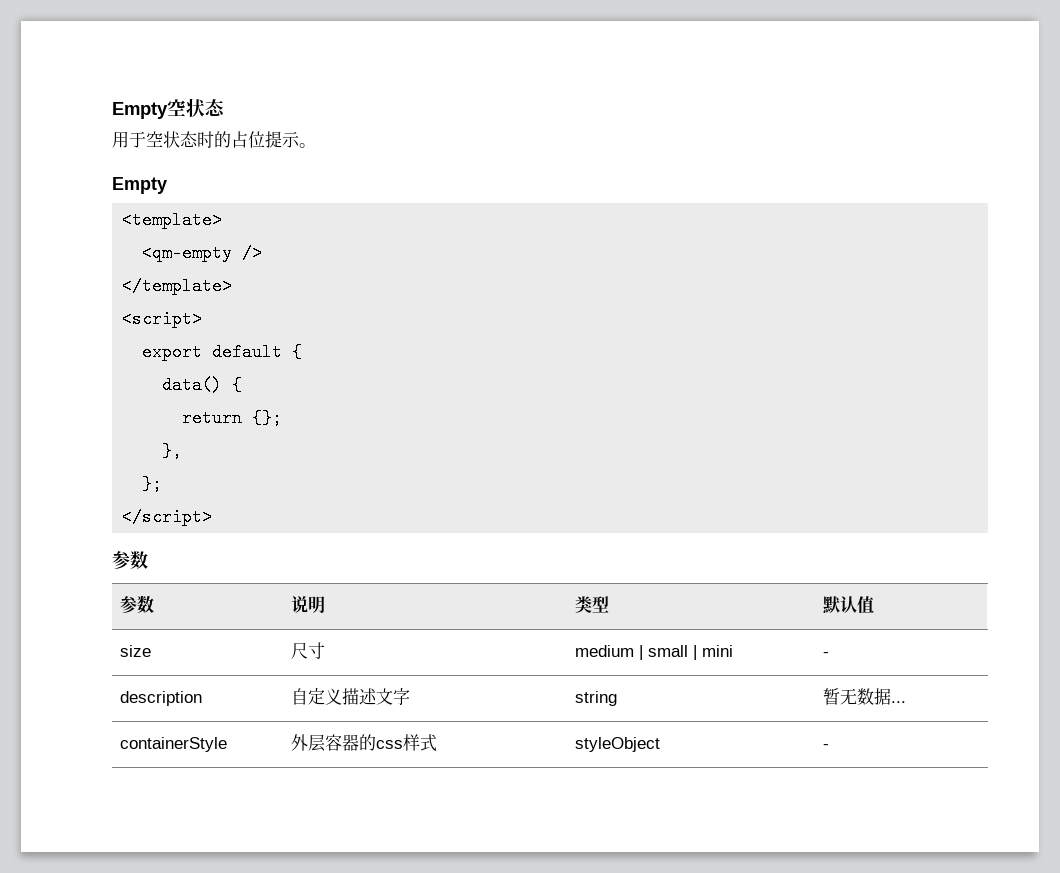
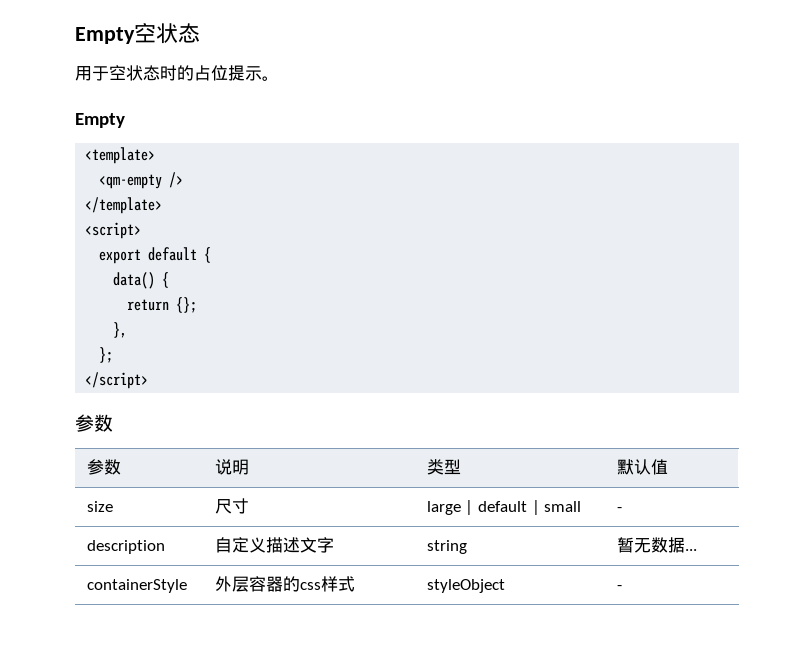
[574,645,634,657] medium -> [426,500,528,515] large | default
[692,645,733,660] | mini -> (582, 506) none

